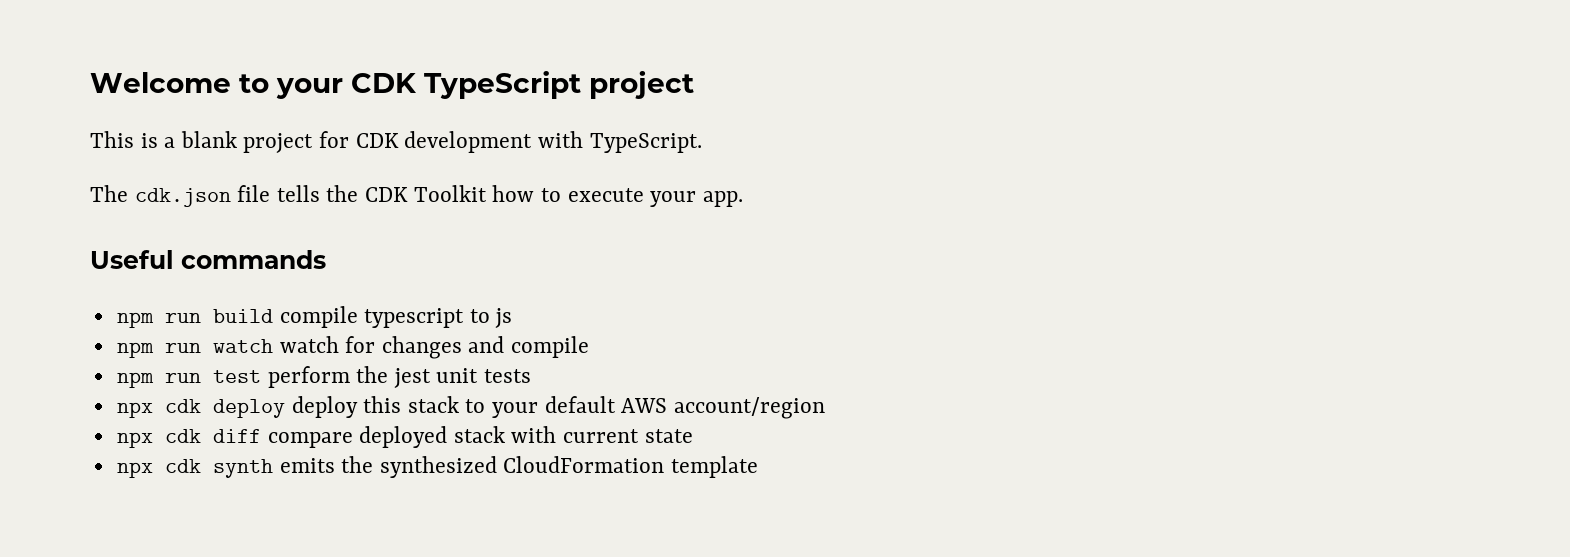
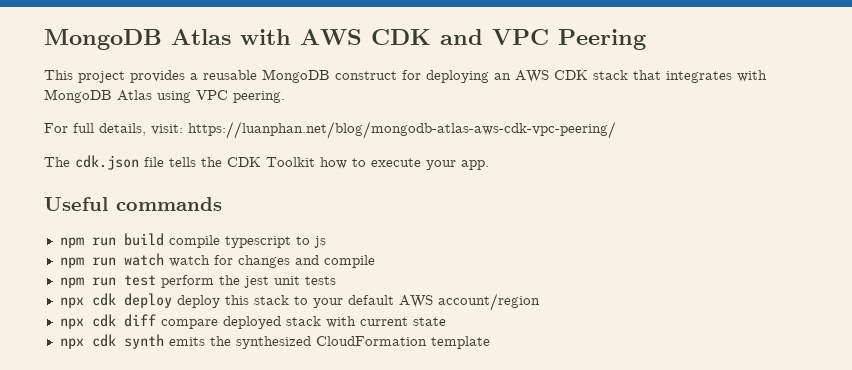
[90,71,694,99] [90,131,702,153] Welcome to your CDK TypeScript project // This is a blank project for CDK development with TypeScript. -> [44,29,646,50] [44,69,767,83] [44,89,285,103] [44,121,616,139] MongoDB Atlas with AWS CDK and VPC Peering // This project provides a reusable MongoDB construct for deploying an AWS CDK stack that integrates with MongoDB Atlas using VPC peering. // For full details, visit: https://luanphan.net/blog/mongodb-atlas-aws-cdk-vpc-peering/

